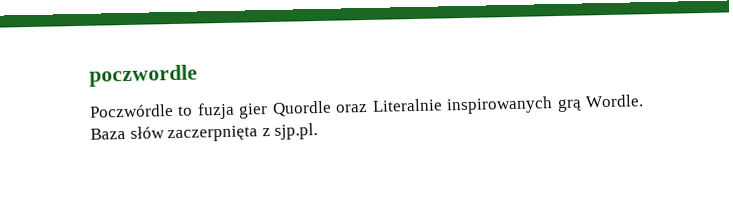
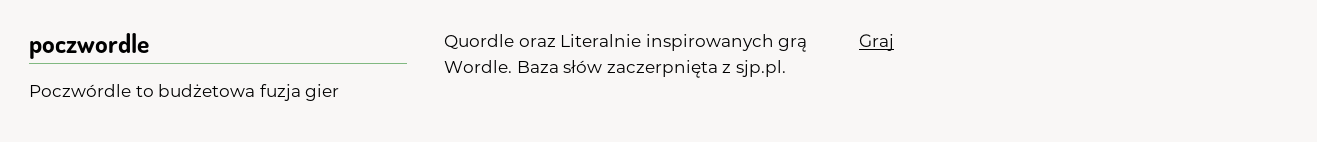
(194, 110) none -> [158,84,256,97] budżetowa
(319, 131) none -> [859,34,894,51] Graj

